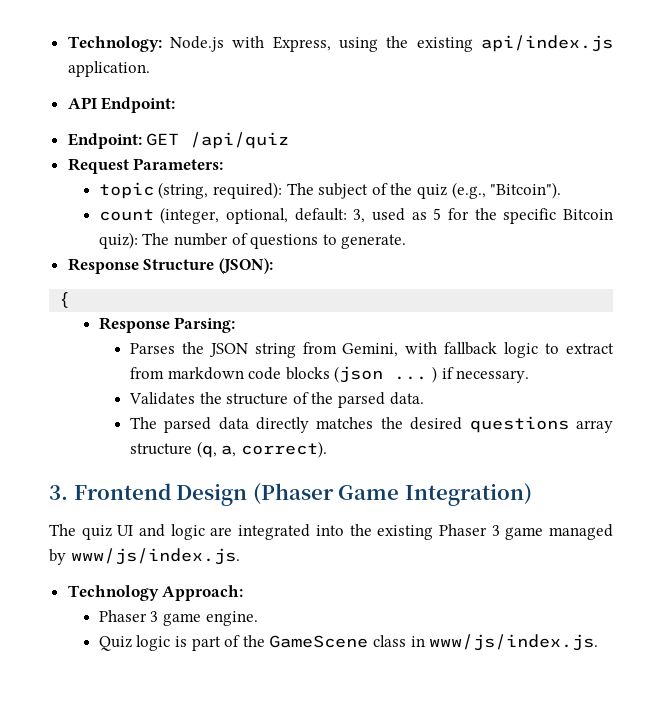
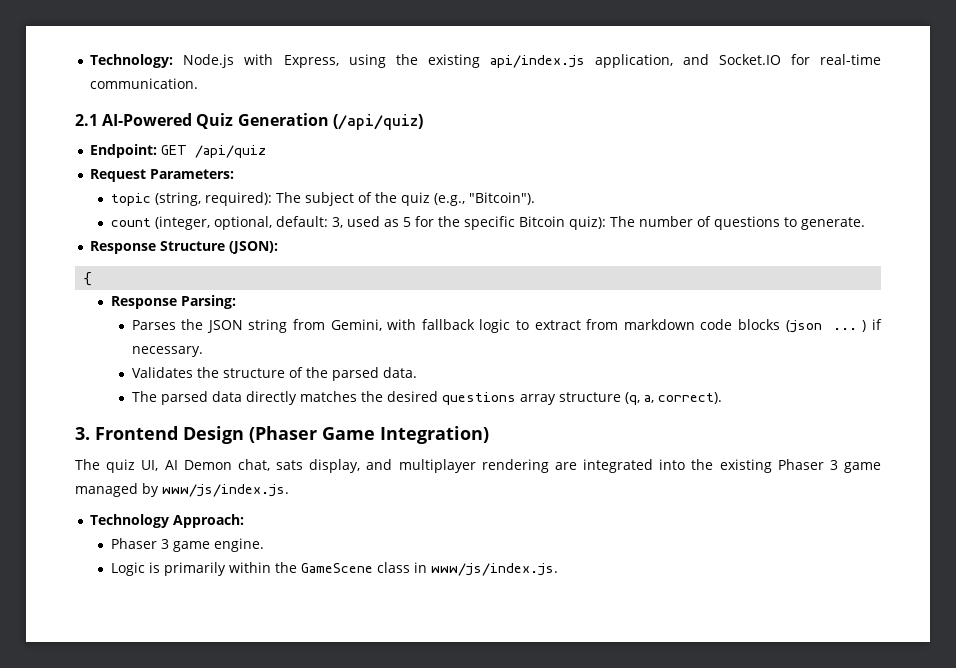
[67,61,150,77] [67,97,176,113] application. // API Endpoint: -> [594,54,881,68] [90,78,199,89] [75,113,423,130] application, and Socket.IO for real-time communication. // 2.1 AI-Powered Quiz Generation (/api/quiz)
[117,524,205,540] UI and logic -> [141,459,549,473] UI, AI Demon chat, sats display, and multiplayer rendering
[98,635,241,651] Quiz logic is part of -> [111,562,272,576] Logic is primarily within

